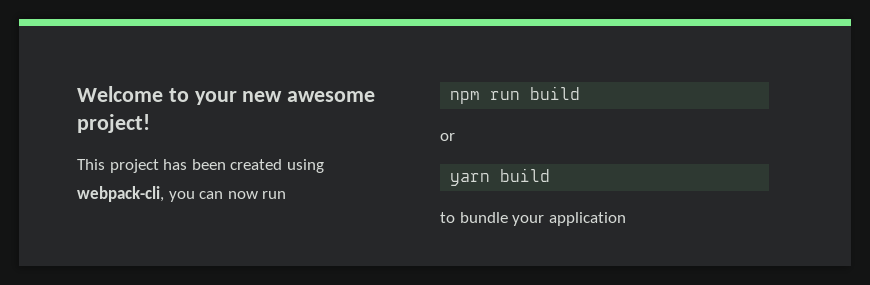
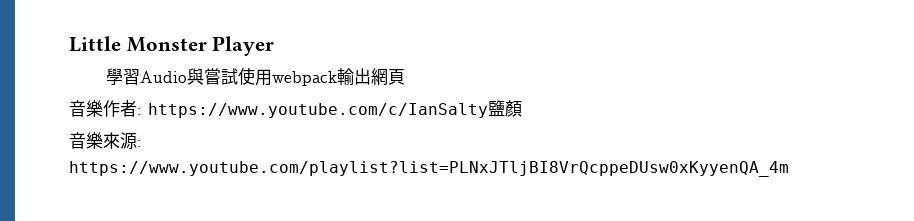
[77,86,376,105] [77,114,150,133] [77,159,324,173] [77,186,287,202] [450,86,581,104] [440,133,455,141] [450,168,551,186] [440,212,626,226] Welcome to your new awesome project! // This project has been created using webpack-cli, you can now run // npm run build // or // yarn build // to bundle your application -> [69,36,275,56] [106,67,406,86] [69,100,522,118] [69,132,142,150] [69,161,789,177] Little Monster Player // 學習Audio與嘗試使用webpack輸出網頁 // 音樂作者: https://www.youtube.com/c/IanSalty鹽顏 // 音樂來源: https://www.youtube.com/playlist?list=PLNxJTljBI8VrQcppeDUsw0xKyyenQA_4m

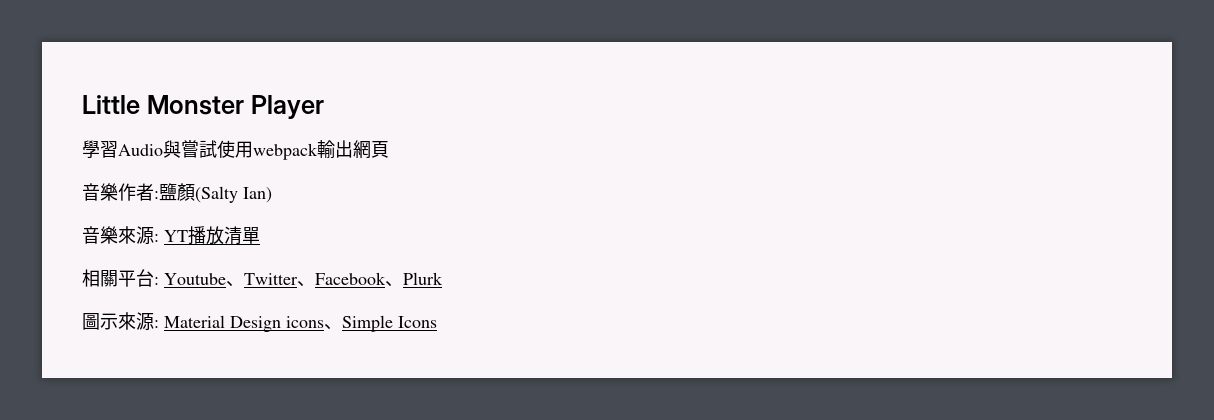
[148,103,488,118] https://www.youtube.com/c/IanSalty -> (159, 195) none
(522, 108) none -> [195,186,272,203] (Salty Ian)
[69,161,789,177] https://www.youtube.com/playlist?list=PLNxJTljBI8VrQcppeDUsw0xKyyenQA_4m -> [164,226,260,245] [82,269,443,287] [82,312,437,332] YT播放清單 // 相關平台: Youtube、Twitter、Facebook、Plurk // 圖示來源: Material Design icons、Simple Icons

